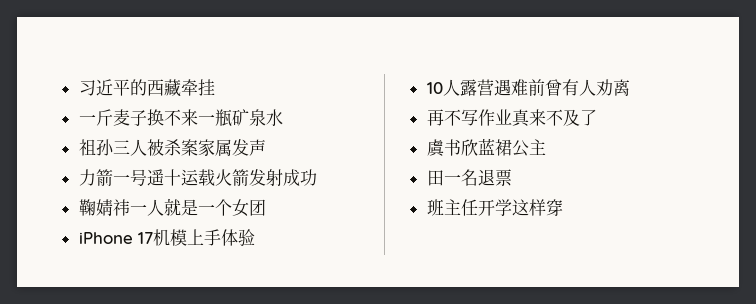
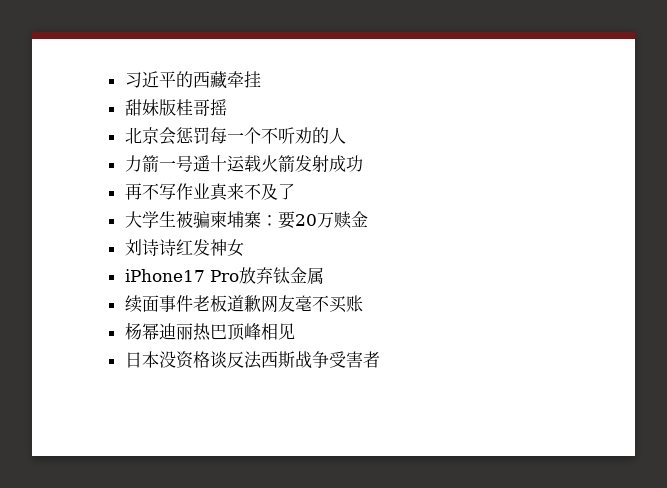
[78,109,283,127] [78,139,266,157] 一斤麦子换不来一瓶矿泉水 // 祖孙三人被杀案家属发声 -> [124,99,227,116] [124,127,346,145] 甜妹版桂哥摇 // 北京会惩罚每一个不听劝的人
[78,198,266,217] [78,229,255,246] [426,79,630,96] // 鞠婧祎一人就是一个女团 // iPhone 17机模上手体验 // 10人露营遇难前曾有人劝离 -> (363, 163) none
[426,138,546,157] [426,169,512,186] [426,199,563,216] 虞书欣蓝裙公主 // 田一名退票 // 班主任开学这样穿 -> [124,211,368,229] [124,239,244,257] [124,267,324,284] [124,295,363,313] [124,322,295,341] [124,351,380,369] 大学生被骗柬埔寨：要20万赎金 // 刘诗诗红发神女 // iPhone17 Pro放弃钛金属 // 续面事件老板道歉网友毫不买账 // 杨幂迪丽热巴顶峰相见 // 日本没资格谈反法西斯战争受害者

